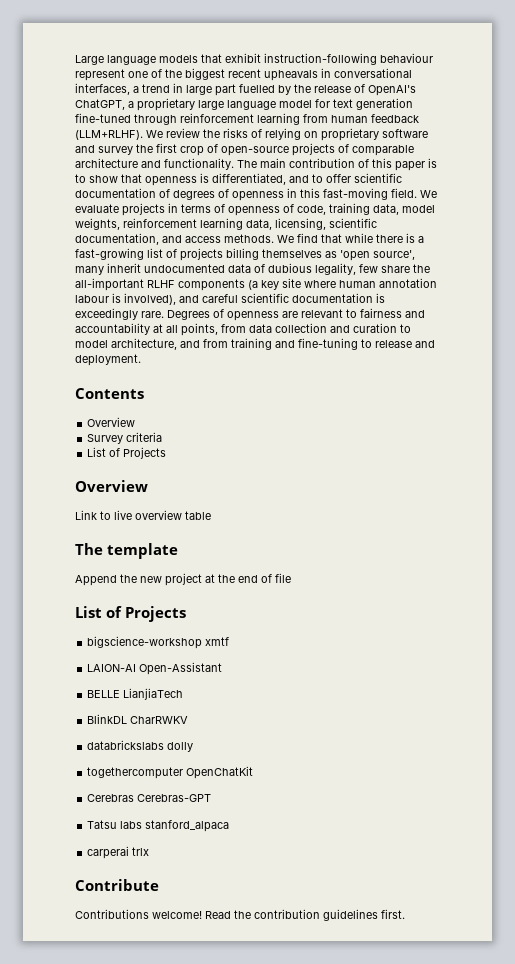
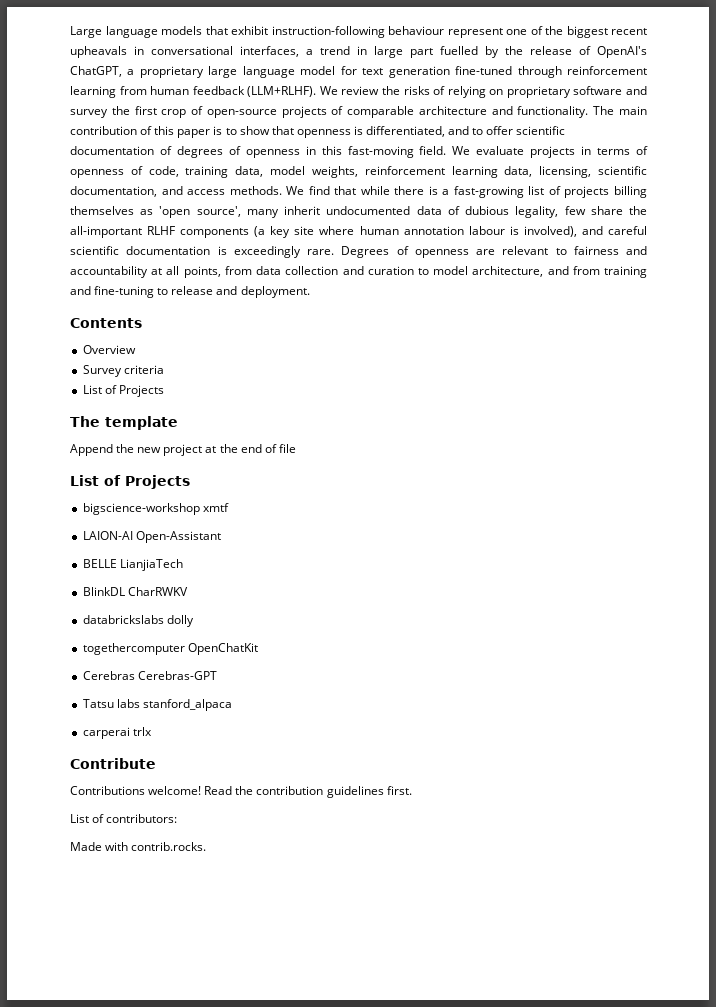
[75,480,148,492] [75,510,211,520] // Overview // Link to live overview table -> (164, 391) none
(405, 914) none -> [70,814,178,823] [70,842,207,851] // List of contributors: // Made with contrib.rocks.

